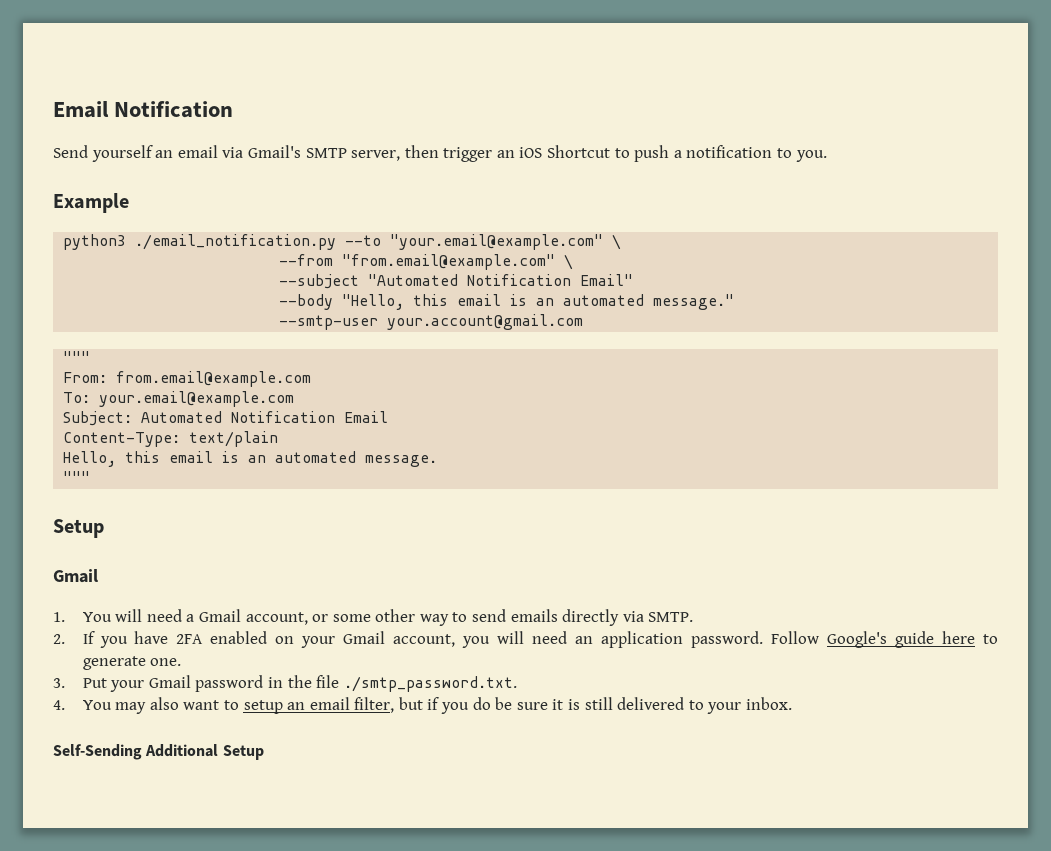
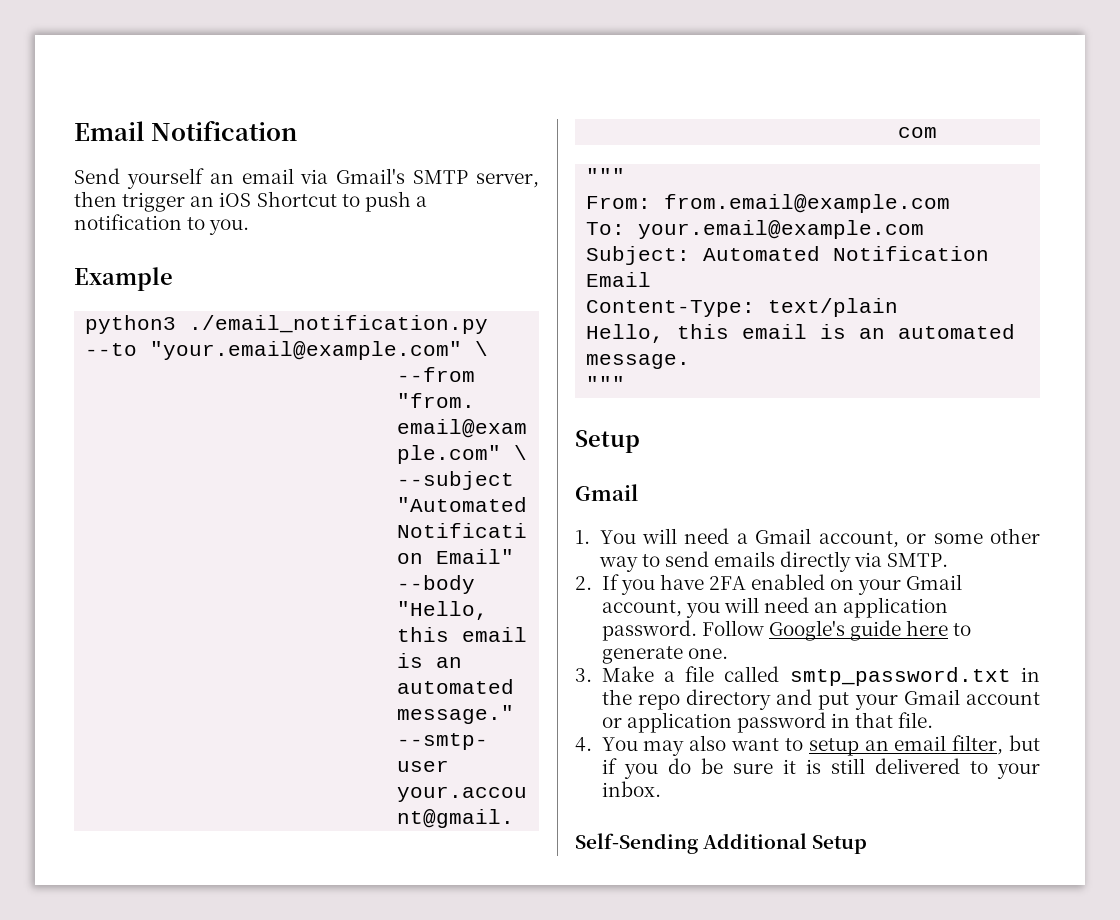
[82,675,517,692] Put your Gmail password in the file ./smtp_password.txt. -> [601,666,1040,686] [601,689,1040,710] [601,712,934,733] Make a file called smtp_password.txt in the repo directory and put your Gmail account or application password in that file.

